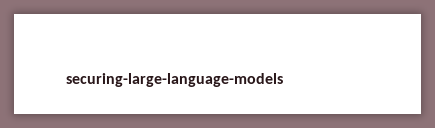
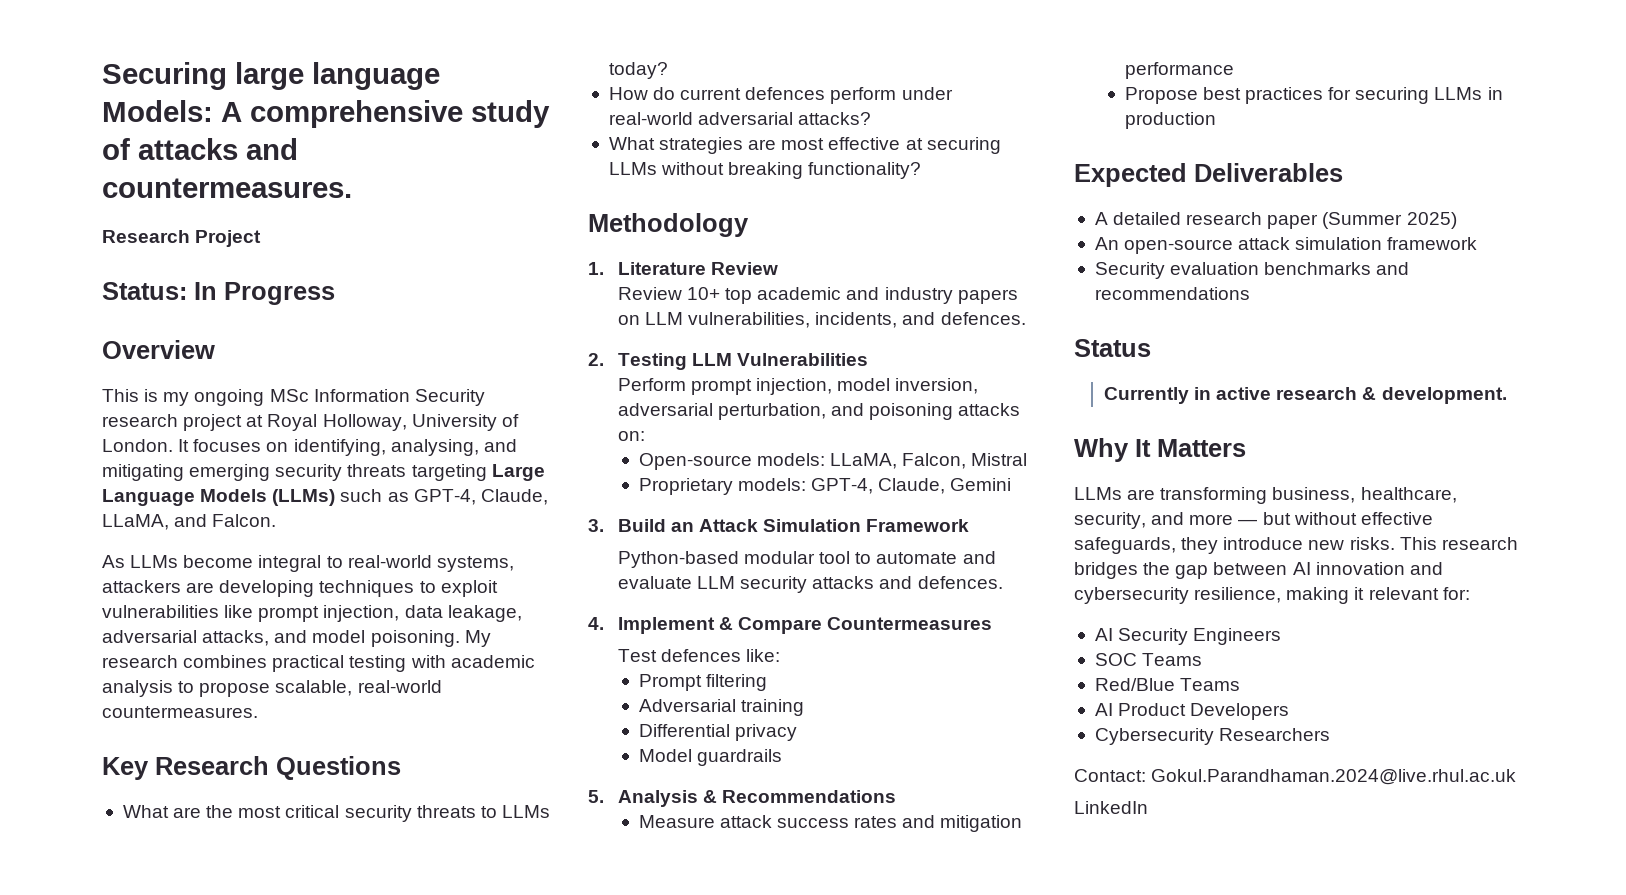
[66,73,283,87] securing-large-language-models -> [102,62,440,90] [102,100,550,128] [102,138,298,160] [102,178,352,198] [102,230,262,247] [102,282,335,305] [102,340,215,359] [102,389,485,406] [102,414,519,431] [102,439,517,456] [102,464,545,481] [102,489,548,506] [102,514,277,530] [102,555,514,572] [102,580,498,597] [102,605,522,622] [102,630,491,647] [102,655,535,672] [102,680,442,697] [102,706,258,718] [102,756,401,780] [122,805,550,822] [608,62,668,79] [608,87,953,104] [608,112,872,125] [608,137,1001,154] [608,162,922,179] [588,213,749,237] [588,262,779,275] [617,287,1018,304] [617,312,1026,328] [588,353,869,370] [617,378,979,395] [617,403,1021,420] [617,431,645,441] [638,453,1028,470] [638,478,1012,495] [588,519,970,532] [617,551,996,568] [617,576,1003,593] [588,617,993,634] [617,649,781,662] [638,674,767,691] [638,699,804,716] [638,724,797,741] [638,749,782,766] [588,790,897,807] [638,815,1023,832] [1124,62,1234,79] [1124,87,1503,104] [1124,112,1216,129] [1074,163,1343,187] [1094,212,1457,229] [1094,237,1478,254] [1094,262,1410,279] [1094,287,1250,300] [1074,339,1151,357] [1103,387,1507,404] [1074,438,1246,462] [1074,487,1457,504] [1074,512,1433,529] [1074,537,1518,554] [1074,562,1443,579] [1074,587,1470,604] [1094,628,1282,645] [1094,653,1203,666] [1094,678,1241,691] [1094,703,1290,720] [1094,728,1331,745] [1074,769,1517,785] [1074,801,1148,814] Securing large language Models: A comprehensive study of attacks and countermeasures. // Research Project // Status: In Progress // Overview // This is my ongoing MSc Information Security research project at Royal Holloway, University of London. It focuses on identifying, analysing, and mitigating emerging security threats targeting Large Language Models (LLMs) such as GPT-4, Claude, LLaMA, and Falcon. // As LLMs become integral to real-world systems, attackers are developing techniques to exploit vulnerabilities like prompt injection, data leakage, adversarial attacks, and model poisoning. My research combines practical testing with academic analysis to propose scalable, real-world countermeasures. // Key Research Questions // What are the most critical security threats to LLMs today? // How do current defences perform under real-world adversarial attacks? // What strategies are most effective at securing LLMs without breaking functionality? // Methodology // 1. Literature Review // Review 10+ top academic and industry papers on LLM vulnerabilities, incidents, and defences. // 2. Testing LLM Vulnerabilities // Perform prompt injection, model inversion, adversarial perturbation, and poisoning attacks on: // Open-source models: LLaMA, Falcon, Mistral // Proprietary models: GPT-4, Claude, Gemini // 3. Build an Attack Simulation Framework // Python-based modular tool to automate and evaluate LLM security attacks and defences. // 4. Implement & Compare Countermeasures // Test defences like: // Prompt filtering // Adversarial training // Differential privacy // Model guardrails // 5. Analysis & Recommendations // Measure attack success rates and mitigation performance // Propose best practices for securing LLMs in production // Expected Deliverables // A detailed research paper (Summer 2025) // An open-source attack simulation framework // Security evaluation benchmarks and recommendations // Status // Currently in active research & development. // Why It Matters // LLMs are transforming business, healthcare, security, and more — but without effective safeguards, they introduce new risks. This research bridges the gap between AI innovation and cybersecurity resilience, making it relevant for: // AI Security Engineers // SOC Teams // Red/Blue Teams // AI Product Developers // Cybersecurity Researchers // Contact: Gokul.Parandhaman.2024@live.rhul.ac.uk // LinkedIn

